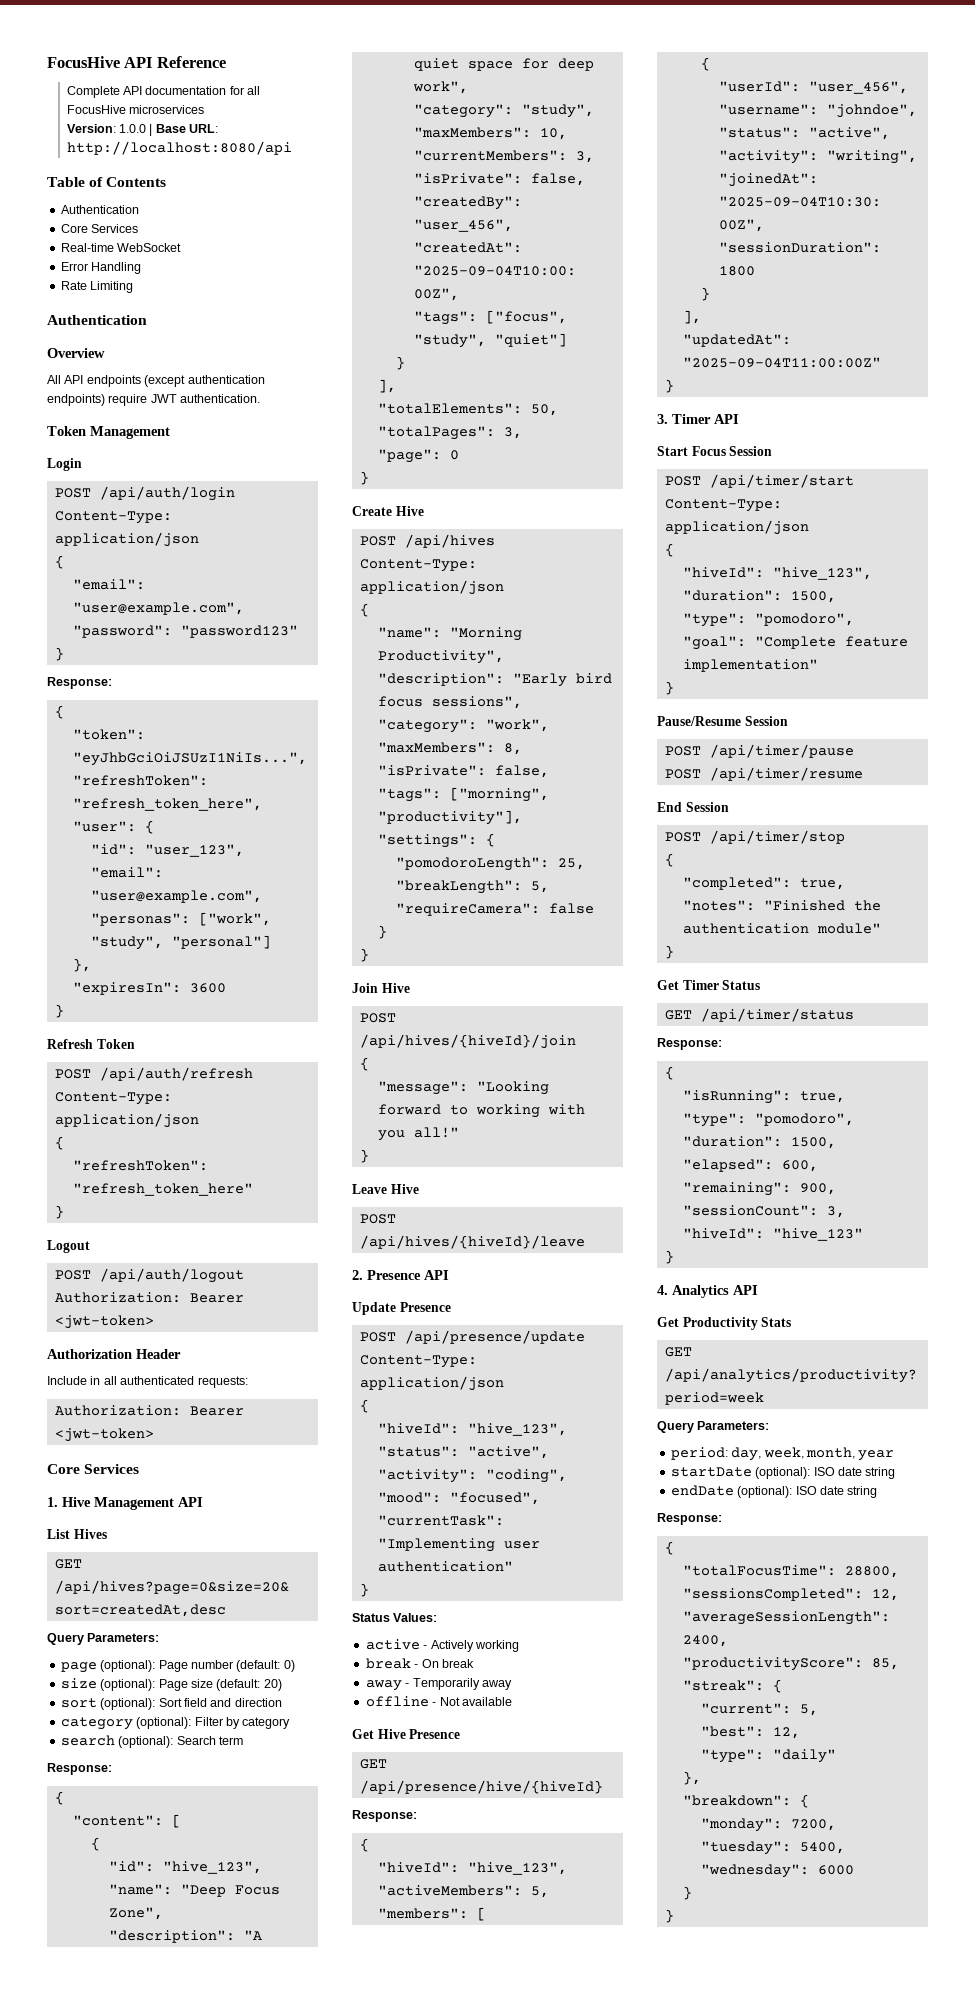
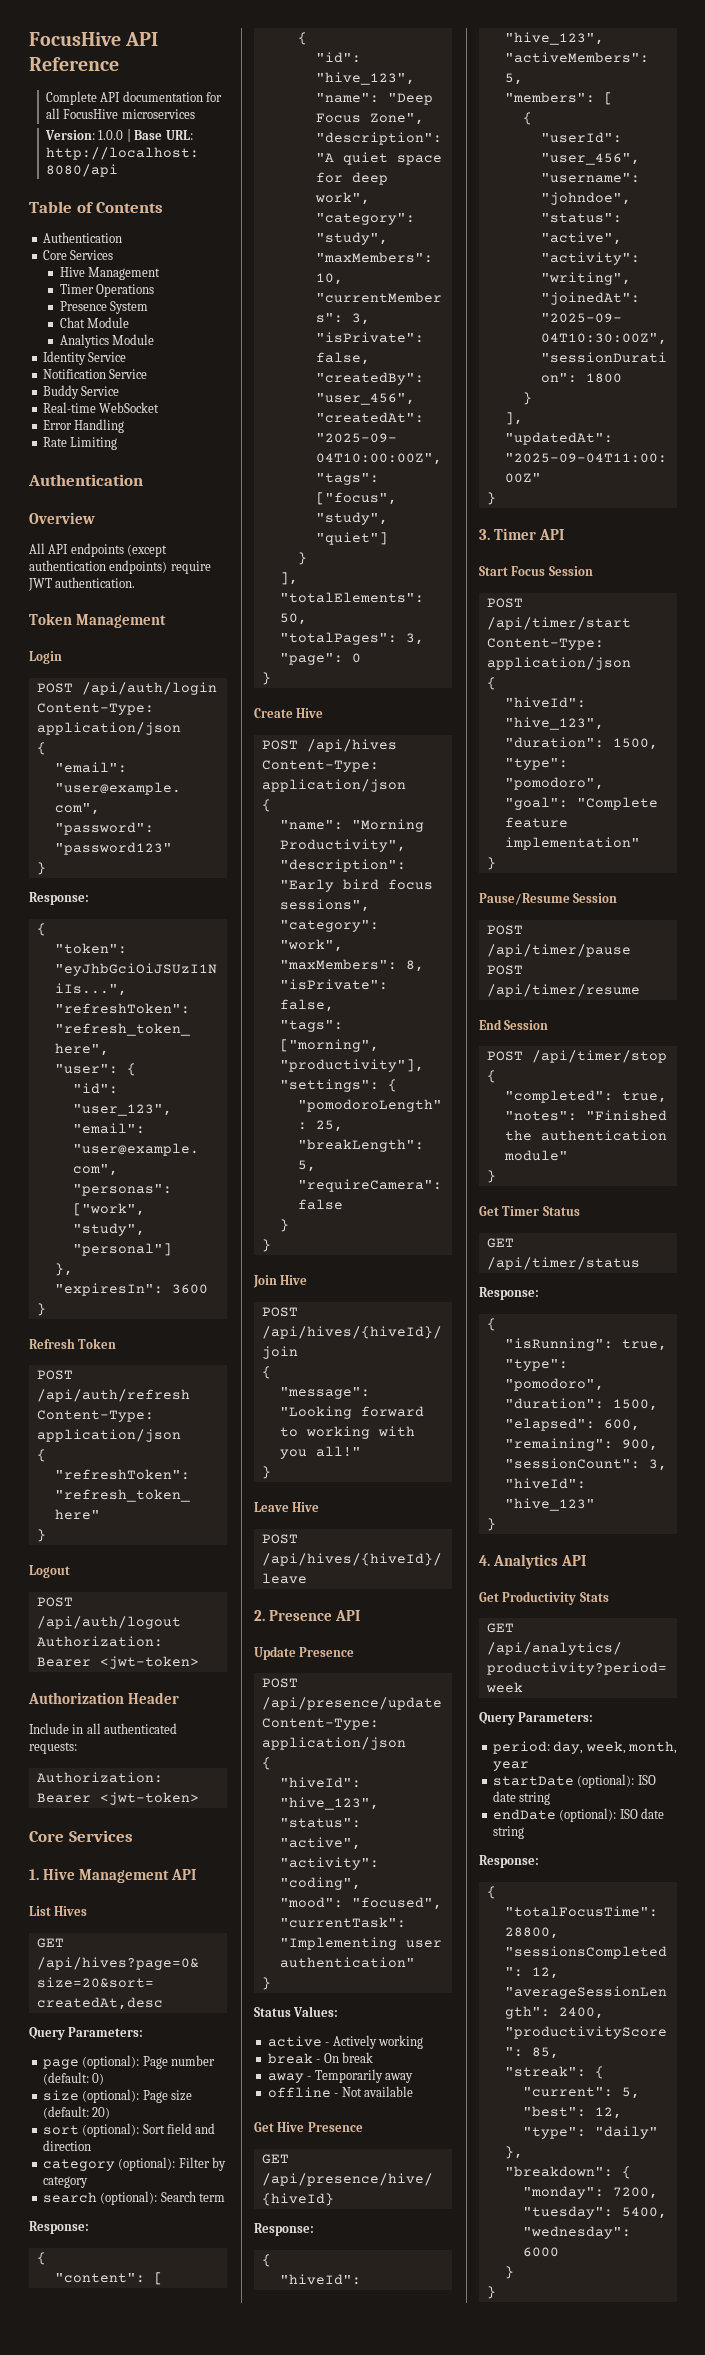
(139, 228) none -> [59,267,161,280] [59,284,155,297] [59,301,149,314] [59,317,130,328] [59,334,155,348] [42,351,127,365] [42,369,148,379] [42,385,120,399] // Hive Management // Timer Operations // Presence System // Chat Module // Analytics Module // Identity Service // Notification Service // Buddy Service

